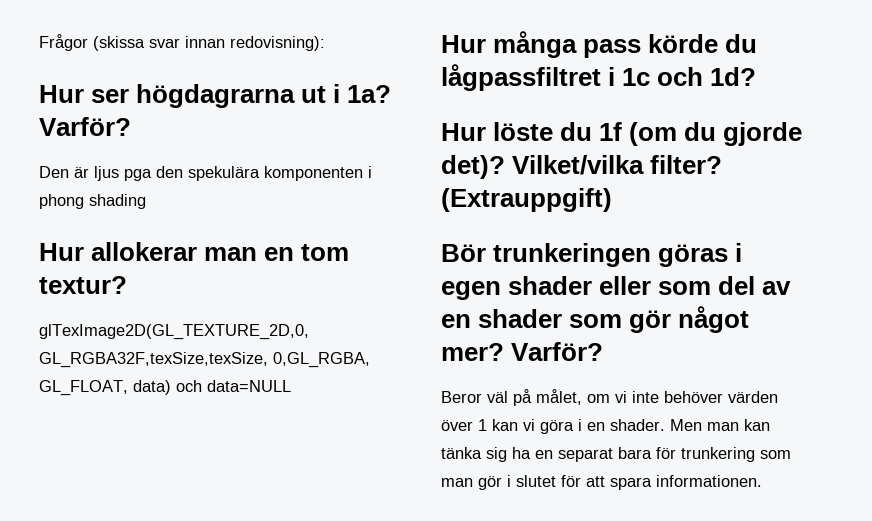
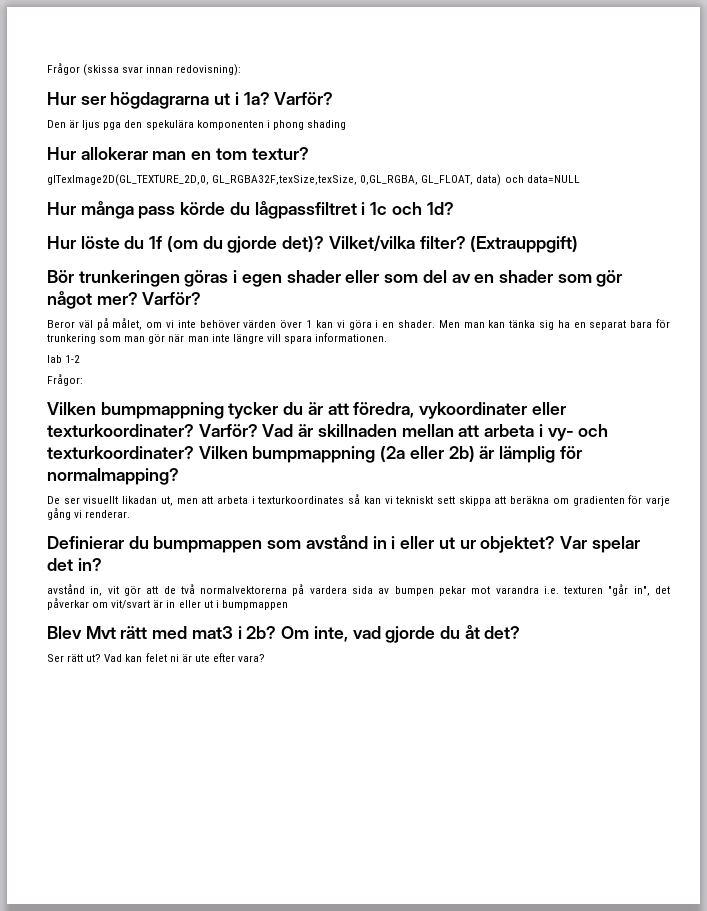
[507,475,762,490] i slutet för att spara informationen. -> [168,333,388,344] [47,355,81,363] [47,374,83,386] [47,402,566,419] [47,424,609,441] [47,446,582,463] [47,468,179,485] [47,494,670,506] [47,508,131,520] [47,535,640,553] [47,558,102,571] [47,584,670,596] [47,598,288,610] [47,625,521,643] [47,653,266,662] när man inte längre vill spara informationen. // lab 1-2 // Frågor: // Vilken bumpmappning tycker du är att föredra, vykoordinater eller texturkoordinater? Varför? Vad är skillnaden mellan att arbeta i vy- och texturkoordinater? Vilken bumpmappning (2a eller 2b) är lämplig för normalmapping? // De ser visuellt likadan ut, men att arbeta i texturkoordinates så kan vi tekniskt sett skippa att beräkna om gradienten för varje gång vi renderar. // Definierar du bumpmappen som avstånd in i eller ut ur objektet? Var spelar det in? // avstånd in, vit gör att de två normalvektorerna på vardera sida av bumpen pekar mot varandra i.e. texturen "går in", det påverkar om vit/svart är in eller ut i bumpmappen // Blev Mvt rätt med mat3 i 2b? Om inte, vad gjorde du åt det? // Ser rätt ut? Vad kan felet ni är ute efter vara?

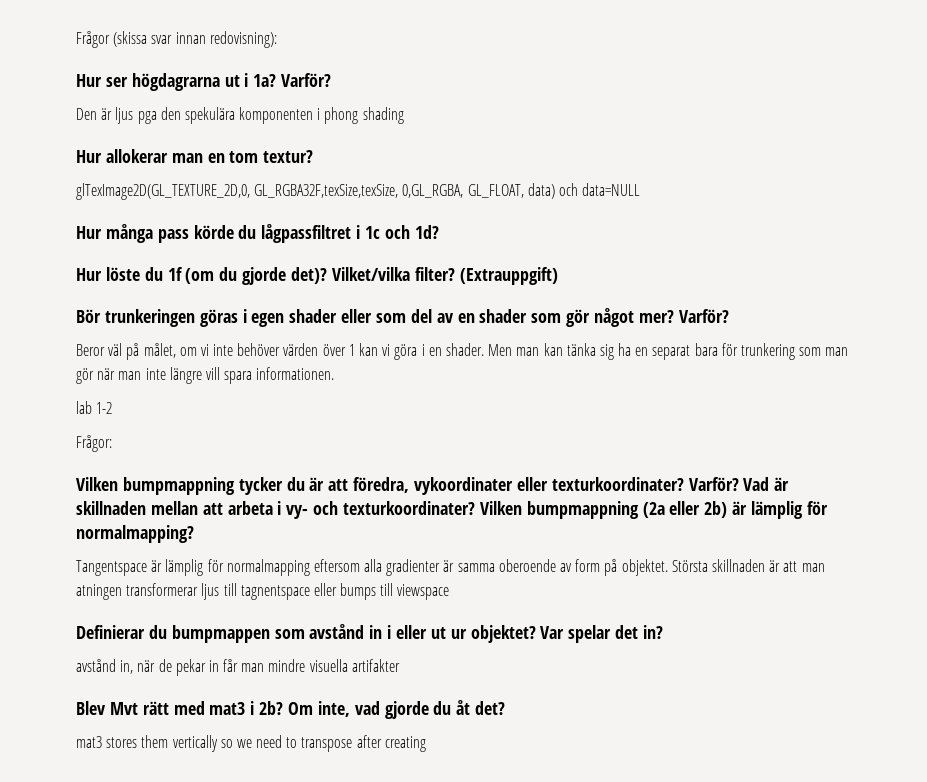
[47,494,670,506] [47,508,131,520] De ser visuellt likadan ut, men att arbeta i texturkoordinates så kan vi tekniskt sett skippa att beräkna om gradienten för varje gång vi renderar. -> [76,559,825,576] [76,583,450,600] Tangentspace är lämplig för normalmapping eftersom alla gradienter är samma oberoende av form på objektet. Största skillnaden är att man atningen transformerar ljus till tagnentspace eller bumps till viewspace
[107,584,670,596] [47,598,288,610] vit gör att de två normalvektorerna på vardera sida av bumpen pekar mot varandra i.e. texturen "går in", det påverkar om vit/svart är in eller ut i bumpmappen -> [137,659,400,676] när de pekar in får man mindre visuella artifakter
[47,653,266,662] Ser rätt ut? Vad kan felet ni är ute efter vara? -> [76,735,426,752] mat3 stores them vertically so we need to transpose after creating

